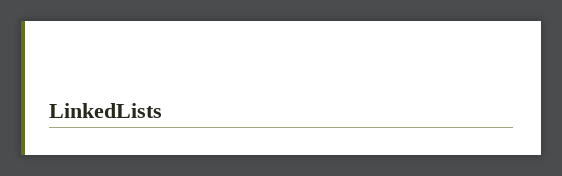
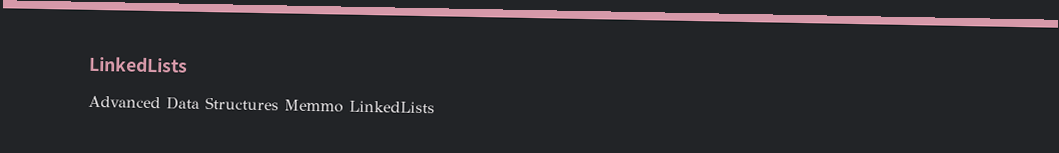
[49,103,162,118] LinkedLists -> [89,55,188,73] [88,95,435,114] LinkedLists // Advanced Data Structures Memmo LinkedLists

